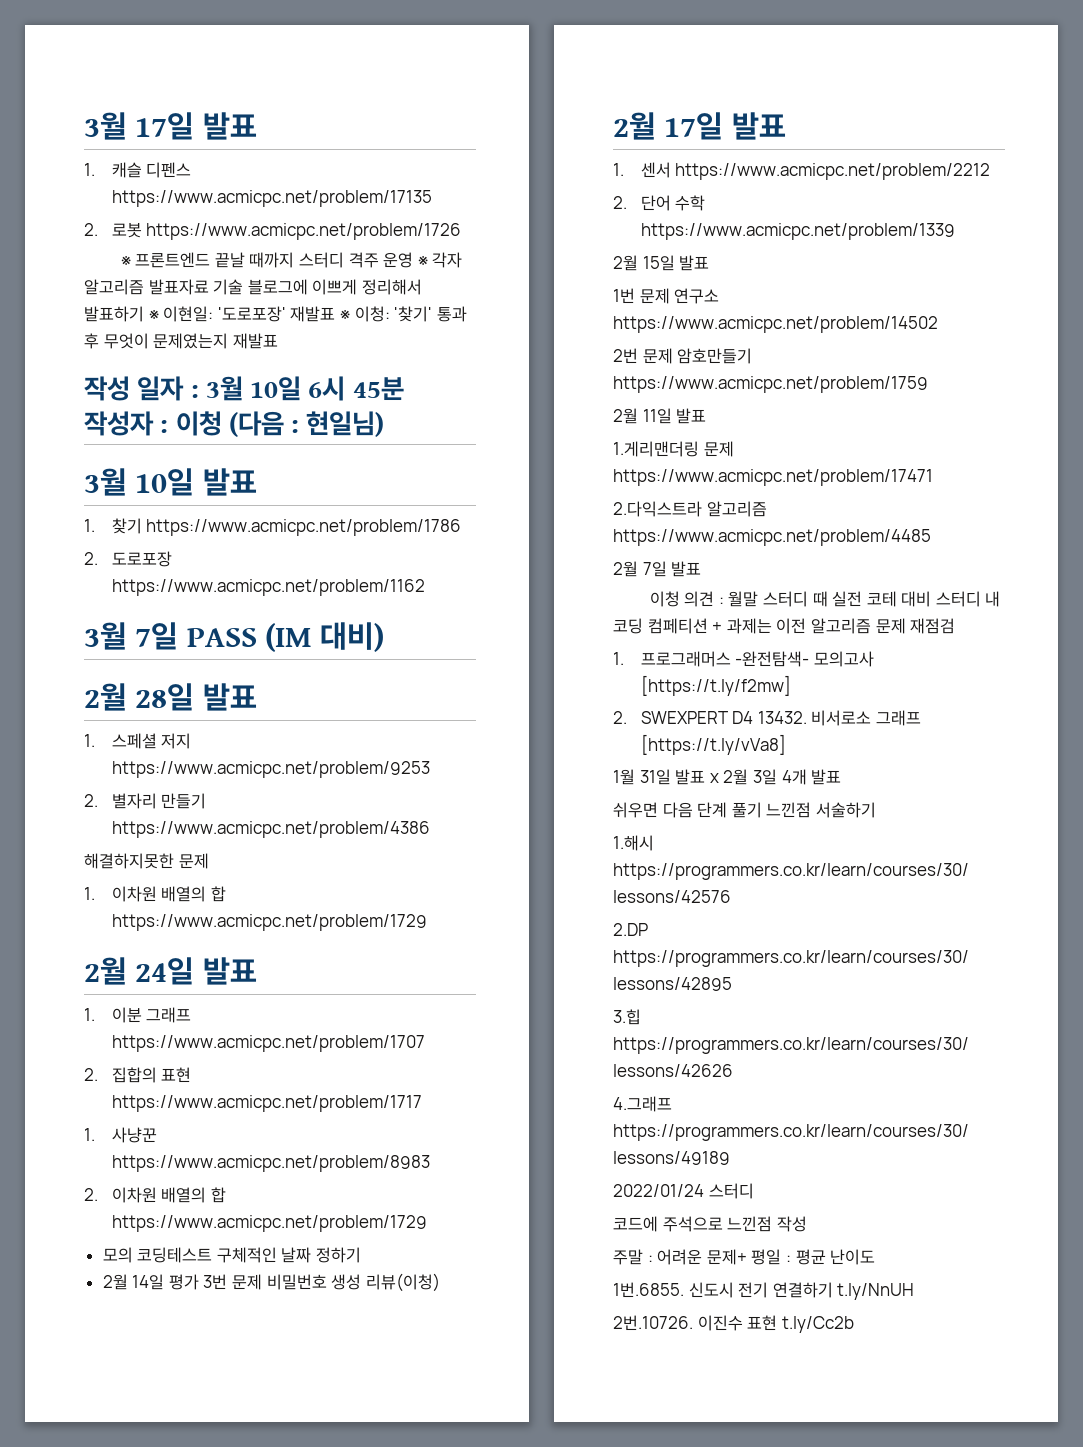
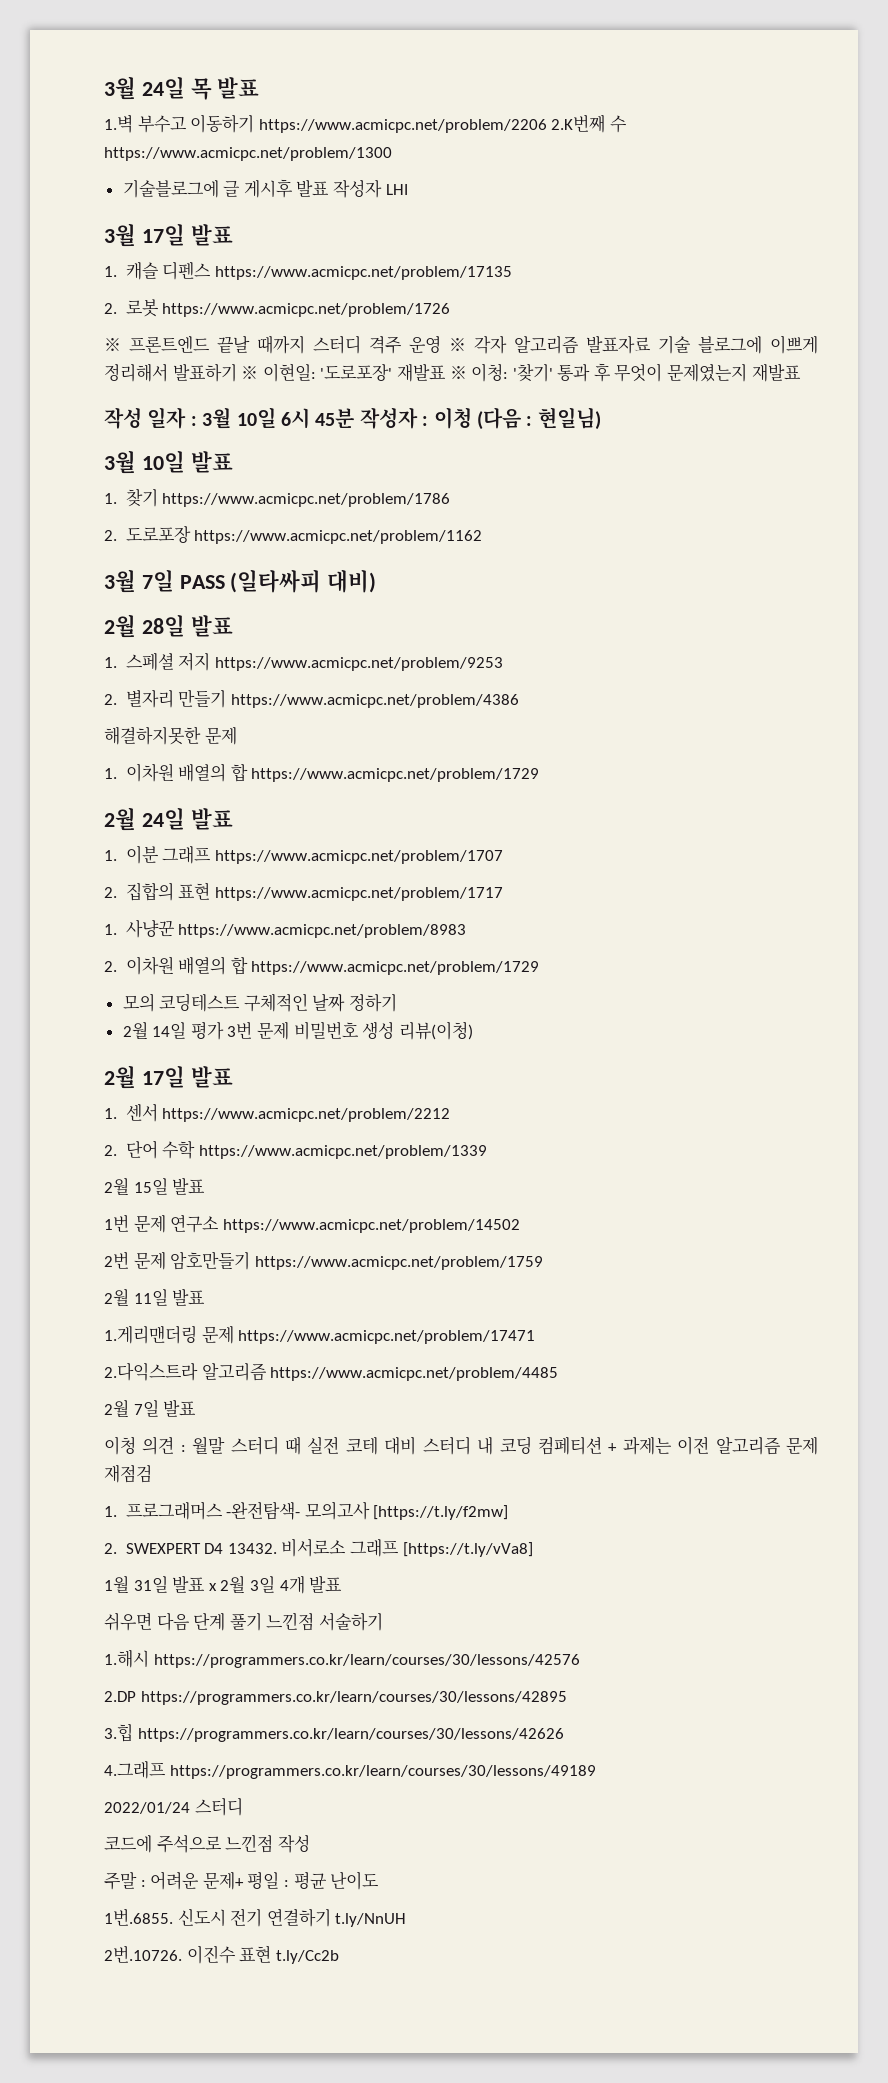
[84,112,127,140] 3월 -> [104,76,260,100] [104,114,627,133] [104,147,392,161] [122,179,408,198] [104,223,136,247] 3월 24일 목 발표 // 1.벽 부수고 이동하기 https://www.acmicpc.net/problem/2206 2.K번째 수 https://www.acmicpc.net/problem/1300 // 기술블로그에 글 게시후 발표 작성자 LHI // 3월
[265,623,313,652] (IM -> [230,569,322,593] (일타싸피

